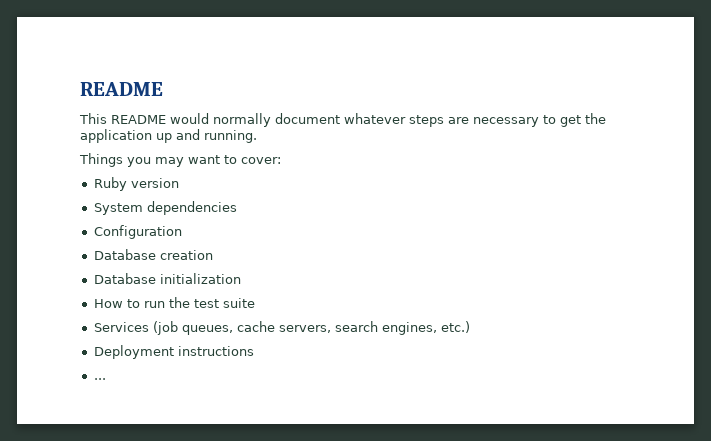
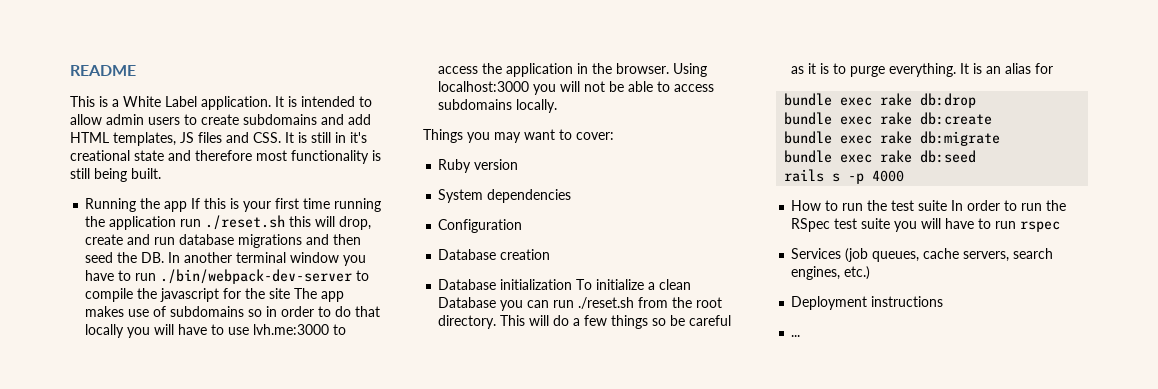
[111,113,606,127] [80,129,257,143] README would normally document whatever steps are necessary to get the application up and running. -> [99,96,372,110] [70,114,371,125] [70,132,367,146] [70,150,381,164] [70,168,161,182] [85,198,382,212] [85,215,372,230] [85,234,362,248] [85,252,367,266] [85,269,370,284] [85,288,345,302] [85,306,381,317] [85,324,347,338] [438,63,708,77] [438,81,715,95] [438,99,558,113] is a White Label application. It is intended to allow admin users to create subdomains and add HTML templates, JS files and CSS. It is still in it's creational state and therefore most functionality is still being built. // Running the app If this is your first time running the application run ./reset.sh this will drop, create and run database migrations and then seed the DB. In another terminal window you have to run ./bin/webpack-dev-server to compile the javascript for the site The app makes use of subdomains so in order to do that locally you will have to use lvh.me:3000 to access the application in the browser. Using localhost:3000 you will not be able to access subdomains locally.
(241, 278) none -> [576,279,692,290] [438,297,723,311] [438,315,732,329] [791,63,1054,77] [784,93,977,108] [784,112,993,125] [784,131,1001,146] [784,150,977,163] [784,169,905,184] To initialize a clean Database you can run ./reset.sh from the root directory. This will do a few things so be careful as it is to purge everything. It is an alias for // bundle exec rake db:drop // bundle exec rake db:create // bundle exec rake db:migrate // bundle exec rake db:seed // rails s -p 4000
(255, 303) none -> [951,200,1067,211] [791,218,1061,232] In order to run the RSpec test suite you will have to run rspec

